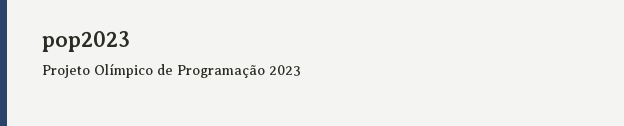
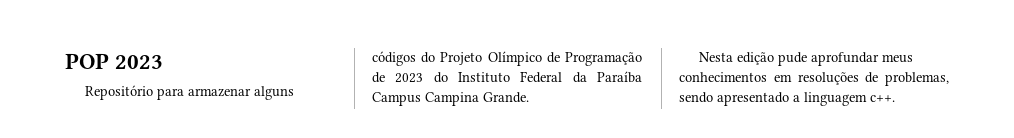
[42,31,130,52] [42,63,301,78] pop2023 // Projeto Olímpico de Programação 2023 -> [65,53,164,69] [84,85,294,100] [372,51,642,66] [372,71,642,83] [372,92,529,106] [698,52,913,66] [679,72,949,86] [679,92,895,106] POP 2023 // Repositório para armazenar alguns códigos do Projeto Olímpico de Programação de 2023 do Instituto Federal da Paraíba Campus Campina Grande. // Nesta edição pude aprofundar meus conhecimentos em resoluções de problemas, sendo apresentado a linguagem c++.

